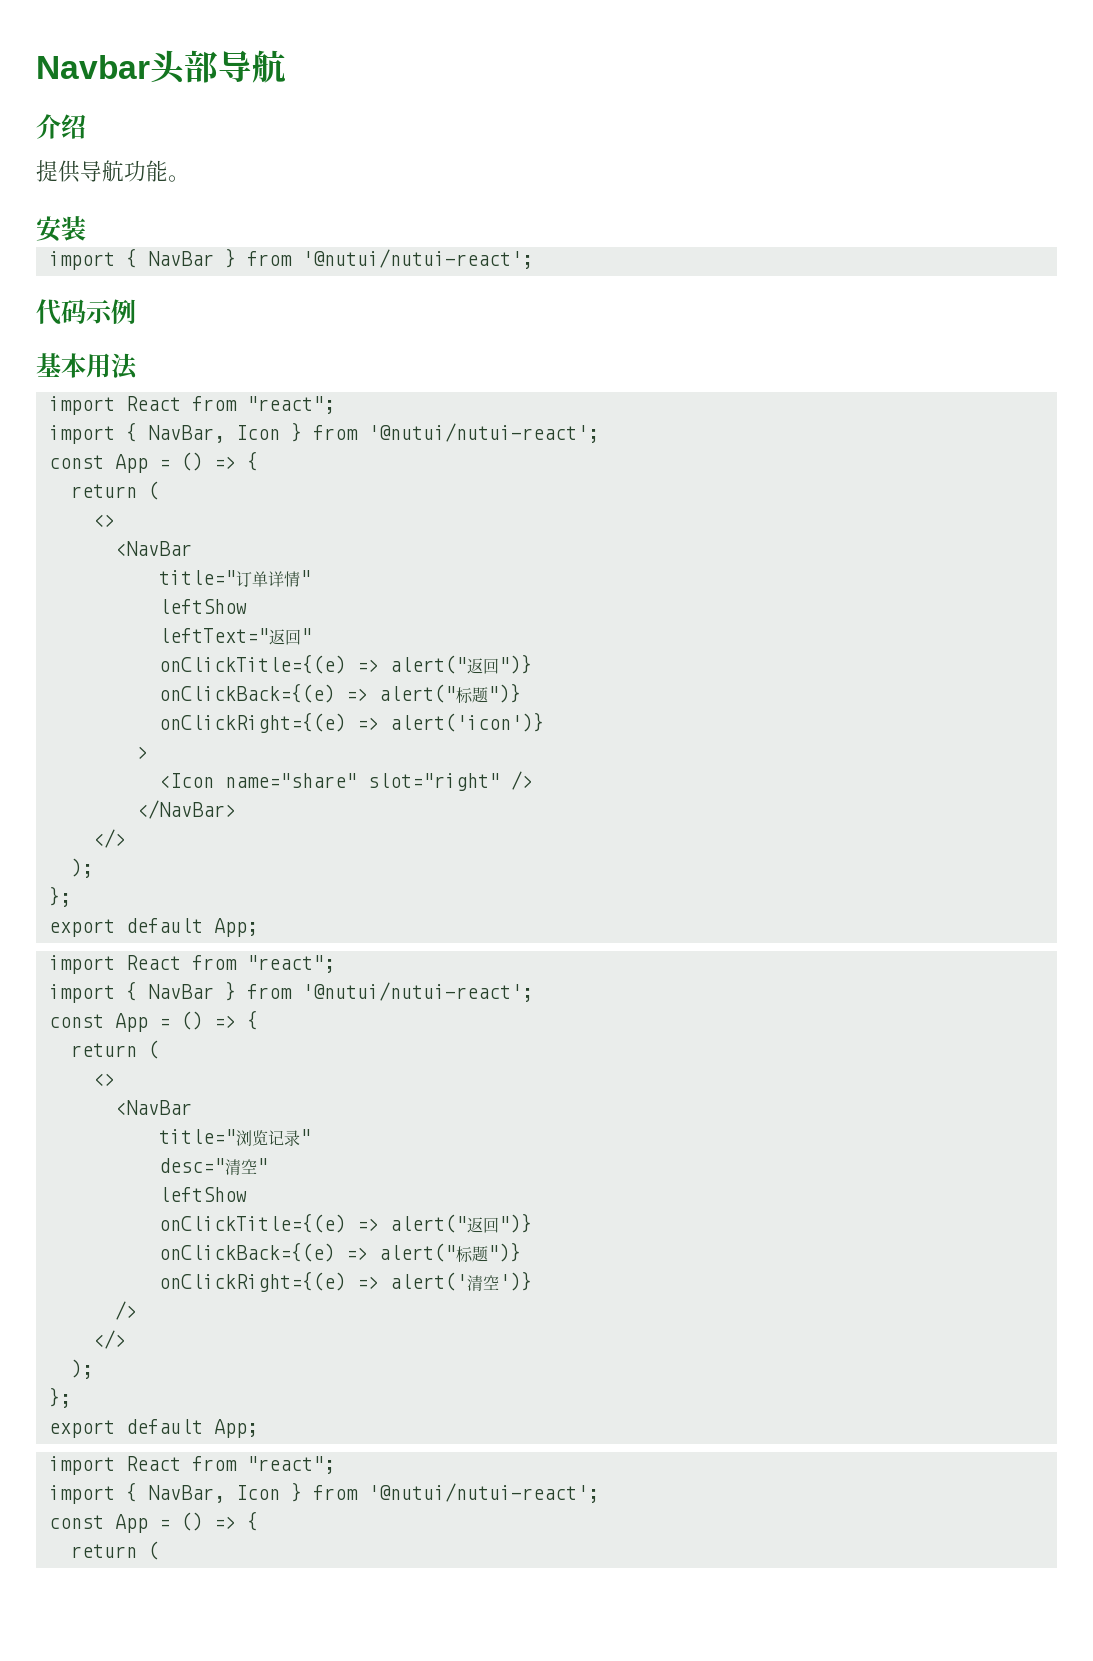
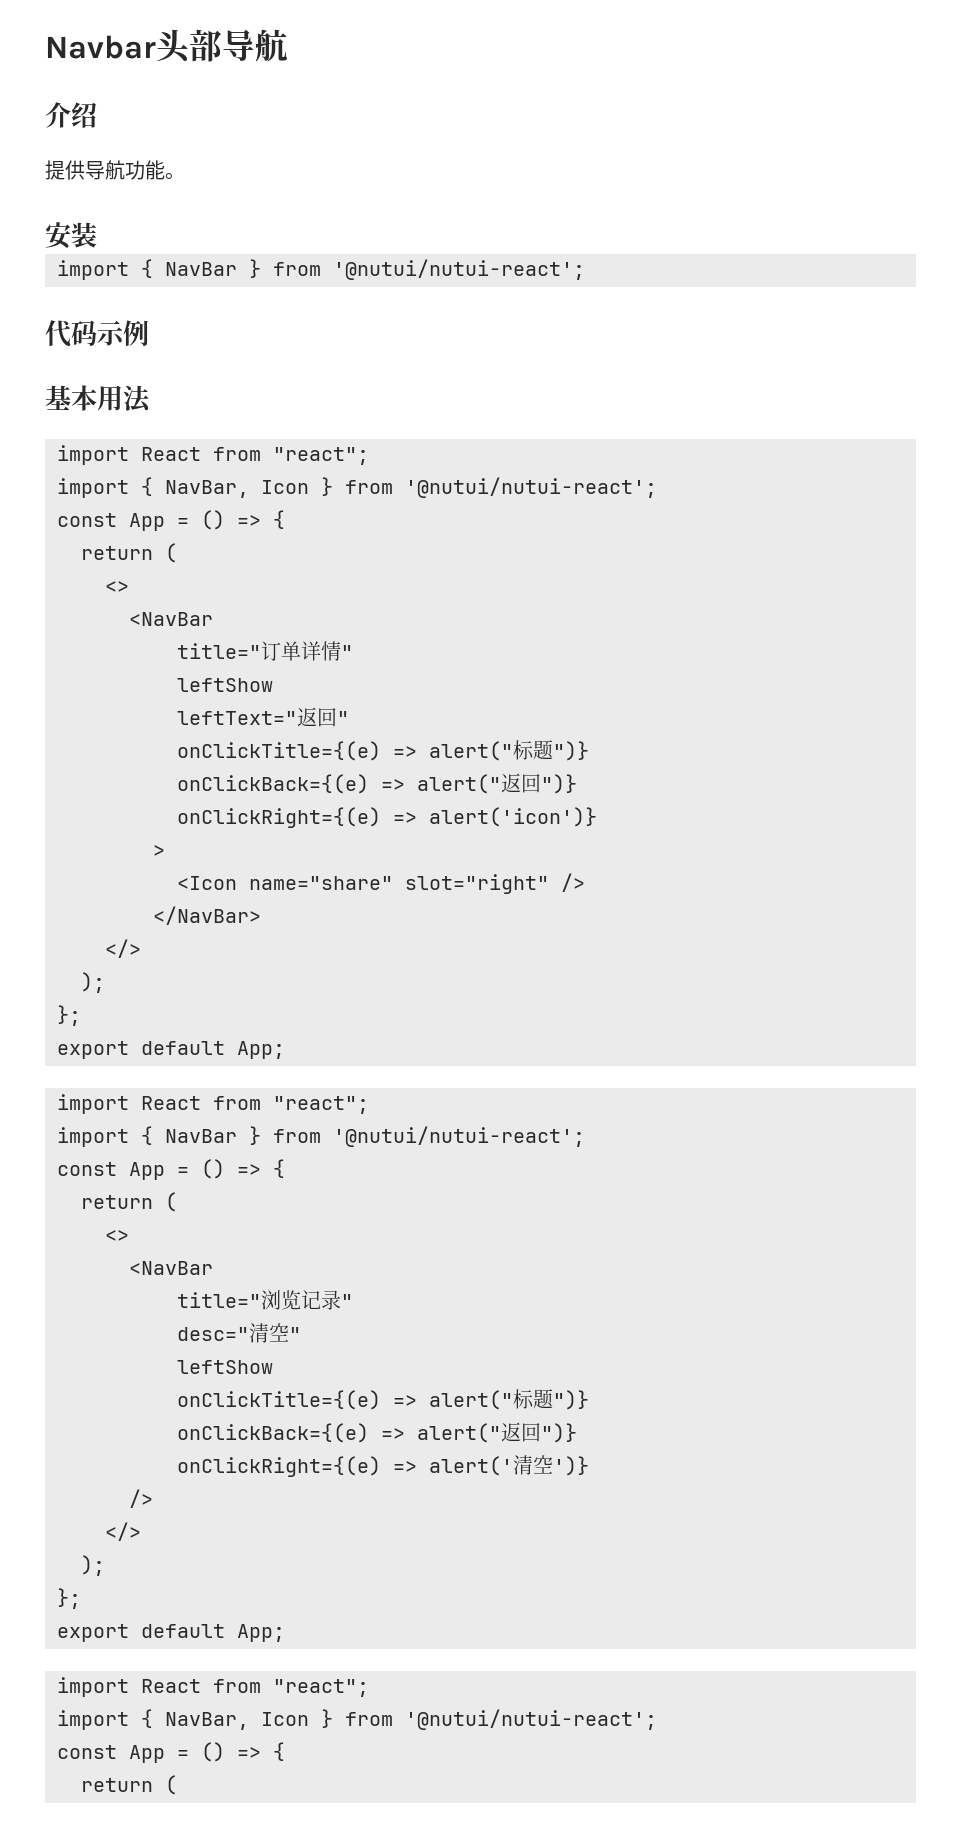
[466,654,532,674] [158,683,488,704] 返回")} // onClickBack={(e) => alert("标题 -> [513,740,589,761] [177,773,541,794] 标题")} // onClickBack={(e) => alert("返回
[466,1213,532,1233] [158,1242,488,1263] 返回")} // onClickBack={(e) => alert("标题 -> [513,1389,589,1410] [177,1422,541,1443] 标题")} // onClickBack={(e) => alert("返回

